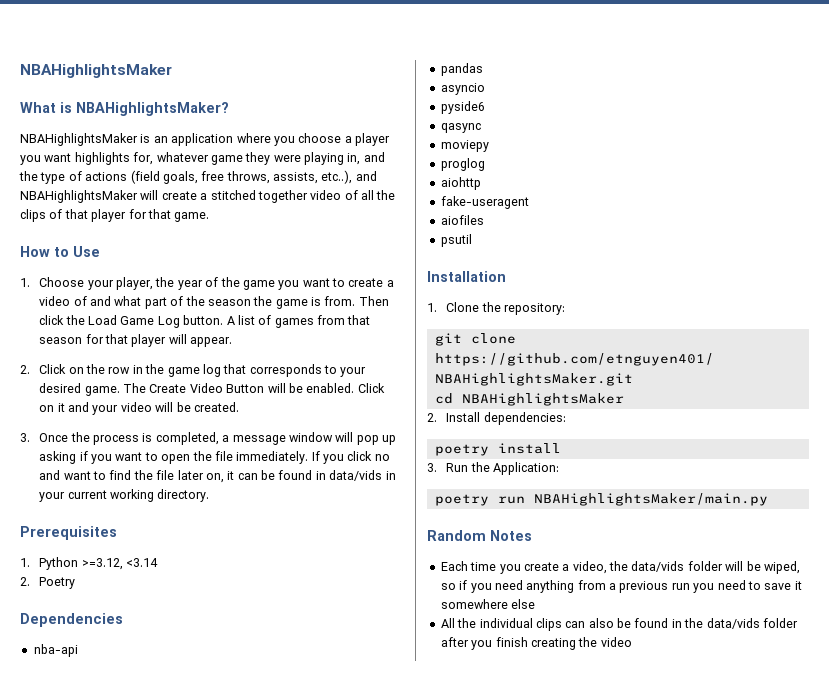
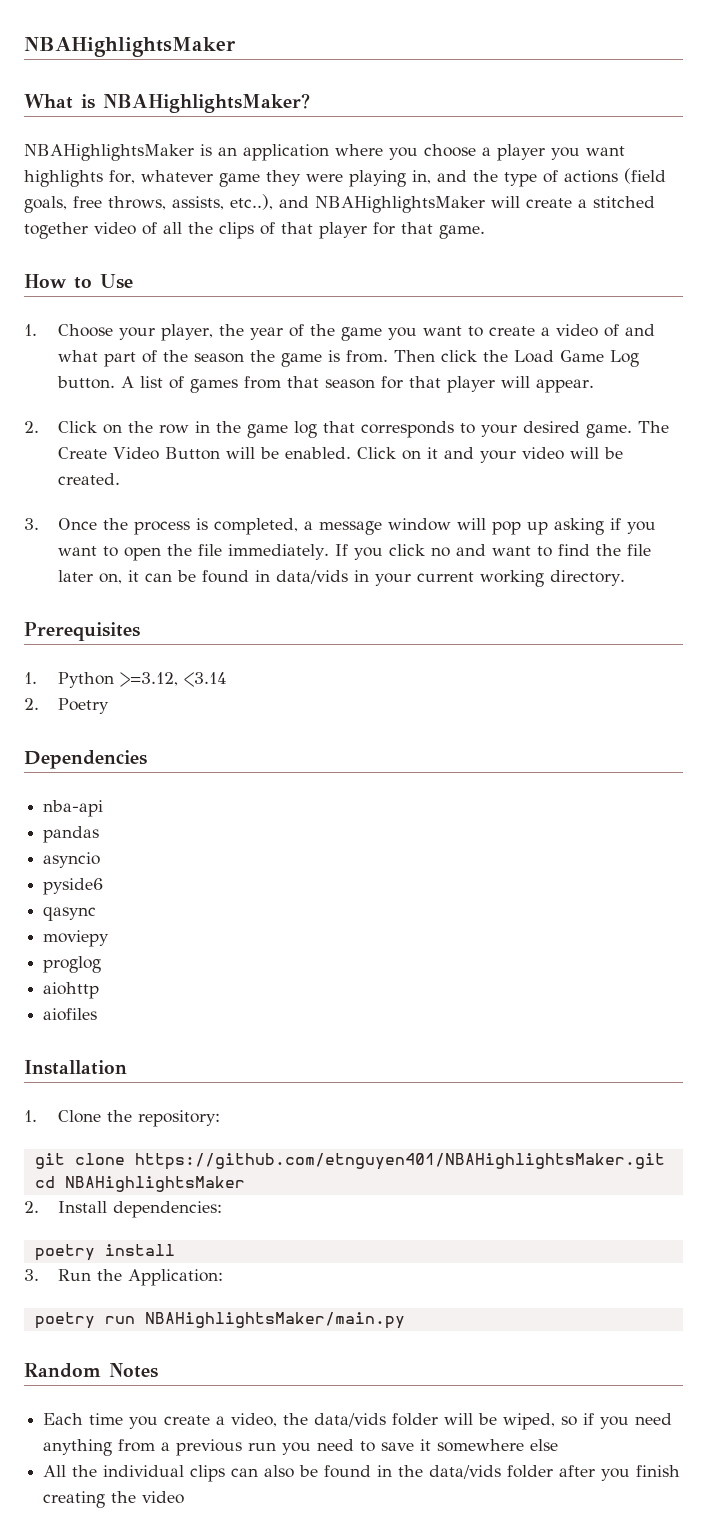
[440,196,529,209] // fake-useragent -> (100, 990) none
[440,234,472,247] // psutil -> (98, 1014) none

